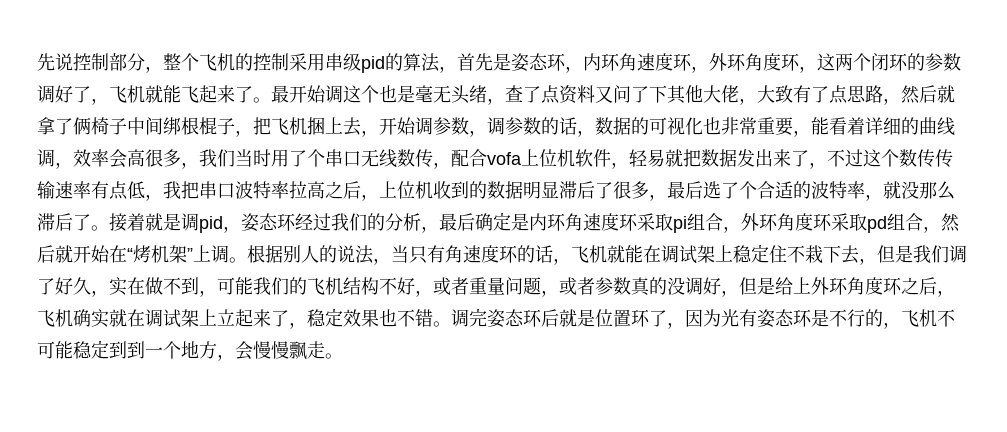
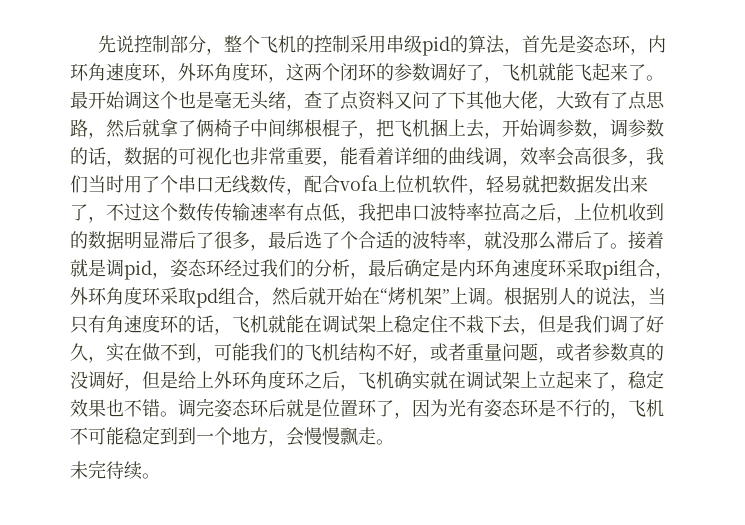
(343, 356) none -> [70,460,160,480] // 未完待续。

